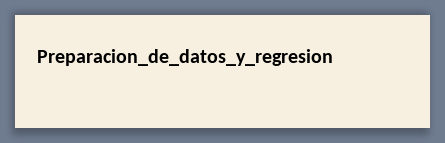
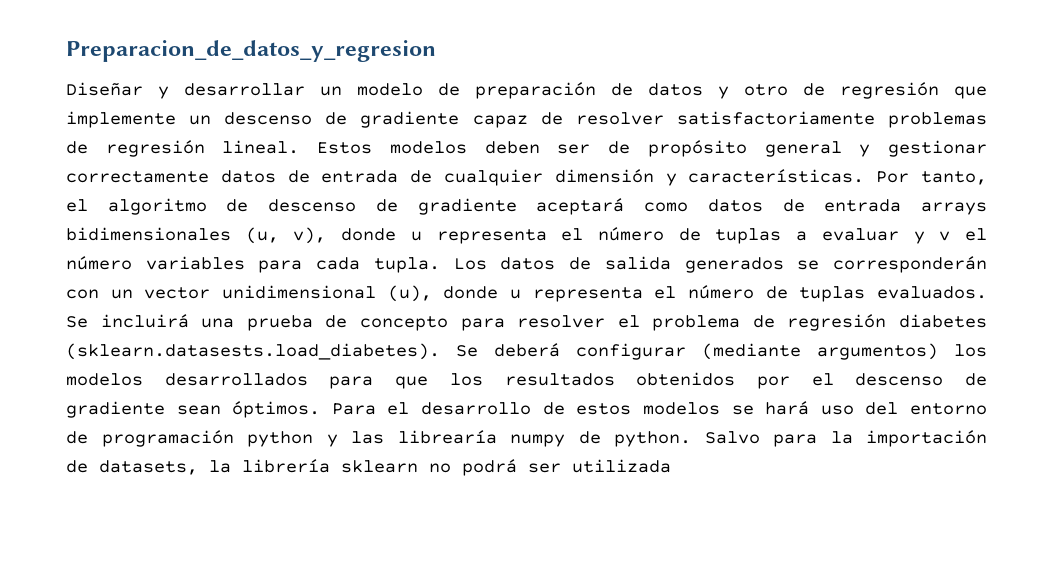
(333, 57) none -> [66,82,987,99] [66,111,987,128] [66,140,988,157] [66,169,987,186] [66,198,988,215] [66,227,987,244] [66,256,988,273] [66,285,987,302] [66,314,988,331] [66,343,987,360] [66,372,988,389] [66,401,988,418] [66,430,987,447] [66,459,671,476] // Diseñar y desarrollar un modelo de preparación de datos y otro de regresión que implemente un descenso de gradiente capaz de resolver satisfactoriamente problemas de regresión lineal. Estos modelos deben ser de propósito general y gestionar correctamente datos de entrada de cualquier dimensión y características. Por tanto, el algoritmo de descenso de gradiente aceptará como datos de entrada arrays bidimensionales (u, v), donde u representa el número de tuplas a evaluar y v el número variables para cada tupla. Los datos de salida generados se corresponderán con un vector unidimensional (u), donde u representa el número de tuplas evaluados. Se incluirá una prueba de concepto para resolver el problema de regresión diabetes (sklearn.datasests.load_diabetes). Se deberá configurar (mediante argumentos) los modelos desarrollados para que los resultados obtenidos por el descenso de gradiente sean óptimos. Para el desarrollo de estos modelos se hará uso del entorno de programación python y las librearía numpy de python. Salvo para la importación de datasets, la librería sklearn no podrá ser utilizada

